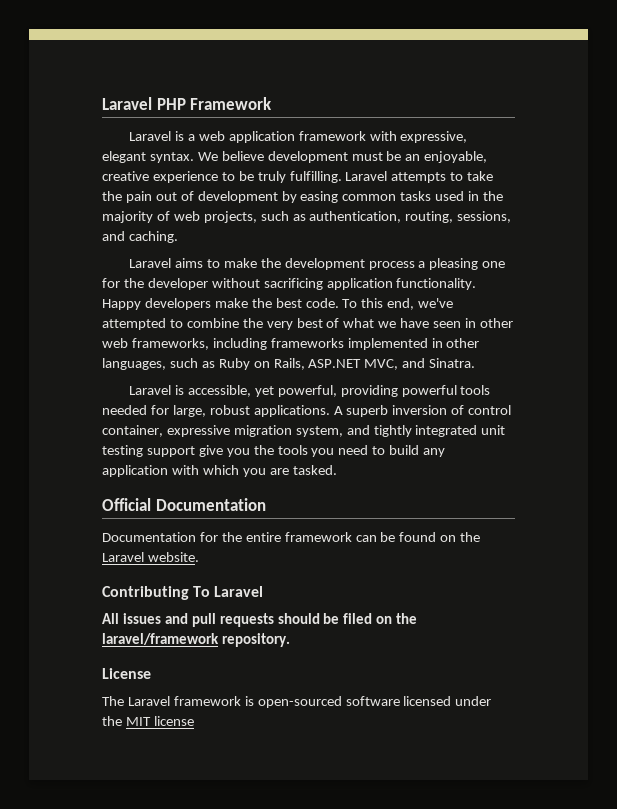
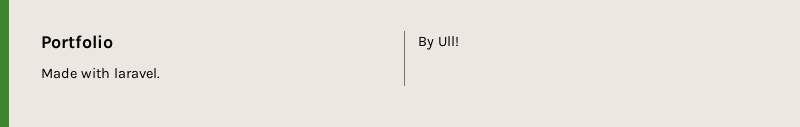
[102,97,273,110] [129,131,468,143] [102,151,488,163] [102,171,494,183] [102,191,504,203] [102,211,512,223] [102,231,178,243] [129,258,506,270] [102,278,477,290] [102,298,454,310] [102,318,513,330] [102,338,480,350] [102,358,476,370] [129,385,491,397] [102,405,512,417] [102,425,506,437] [102,445,446,457] [102,465,337,477] [102,498,266,511] [102,532,481,542] [102,552,199,562] [102,586,264,600] [102,613,418,627] [102,633,290,647] [102,668,151,679] [102,696,492,708] [102,716,194,726] Laravel PHP Framework // Laravel is a web application framework with expressive, elegant syntax. We believe development must be an enjoyable, creative experience to be truly fulfilling. Laravel attempts to take the pain out of development by easing common tasks used in the majority of web projects, such as authentication, routing, sessions, and caching. // Laravel aims to make the development process a pleasing one for the developer without sacrificing application functionality. Happy developers make the best code. To this end, we've attempted to combine the very best of what we have seen in other web frameworks, including frameworks implemented in other languages, such as Ruby on Rails, ASP.NET MVC, and Sinatra. // Laravel is accessible, yet powerful, providing powerful tools needed for large, robust applications. A superb inversion of control container, expressive migration system, and tightly integrated unit testing support give you the tools you need to build any application with which you are tasked. // Official Documentation // Documentation for the entire framework can be found on the Laravel website. // Contributing To Laravel // All issues and pull requests should be filed on the laravel/framework repository. // License // The Laravel framework is open-sourced software licensed under the MIT license -> [41,35,113,49] [41,68,160,79] [418,36,459,50] Portfolio // Made with laravel. // By Ull!

